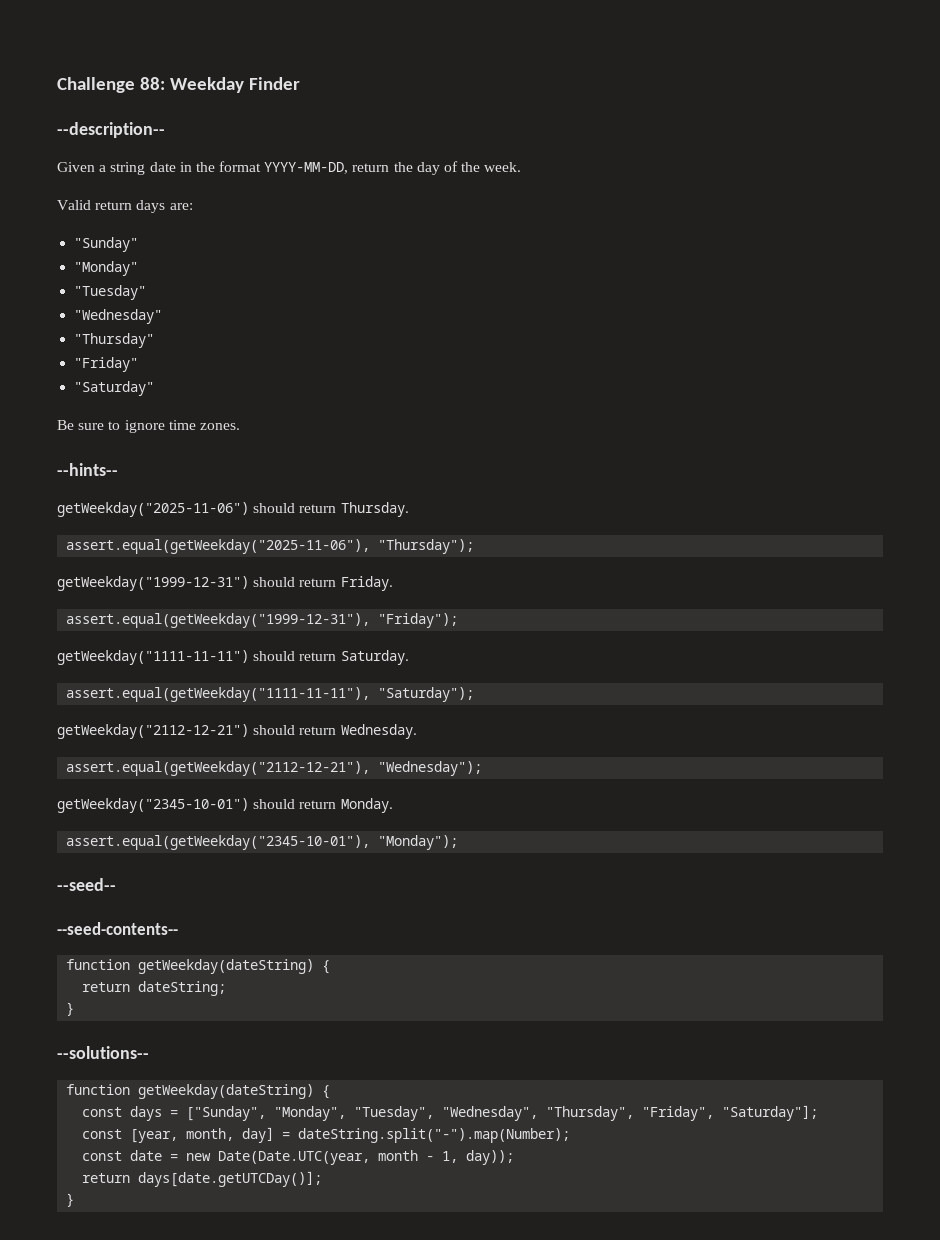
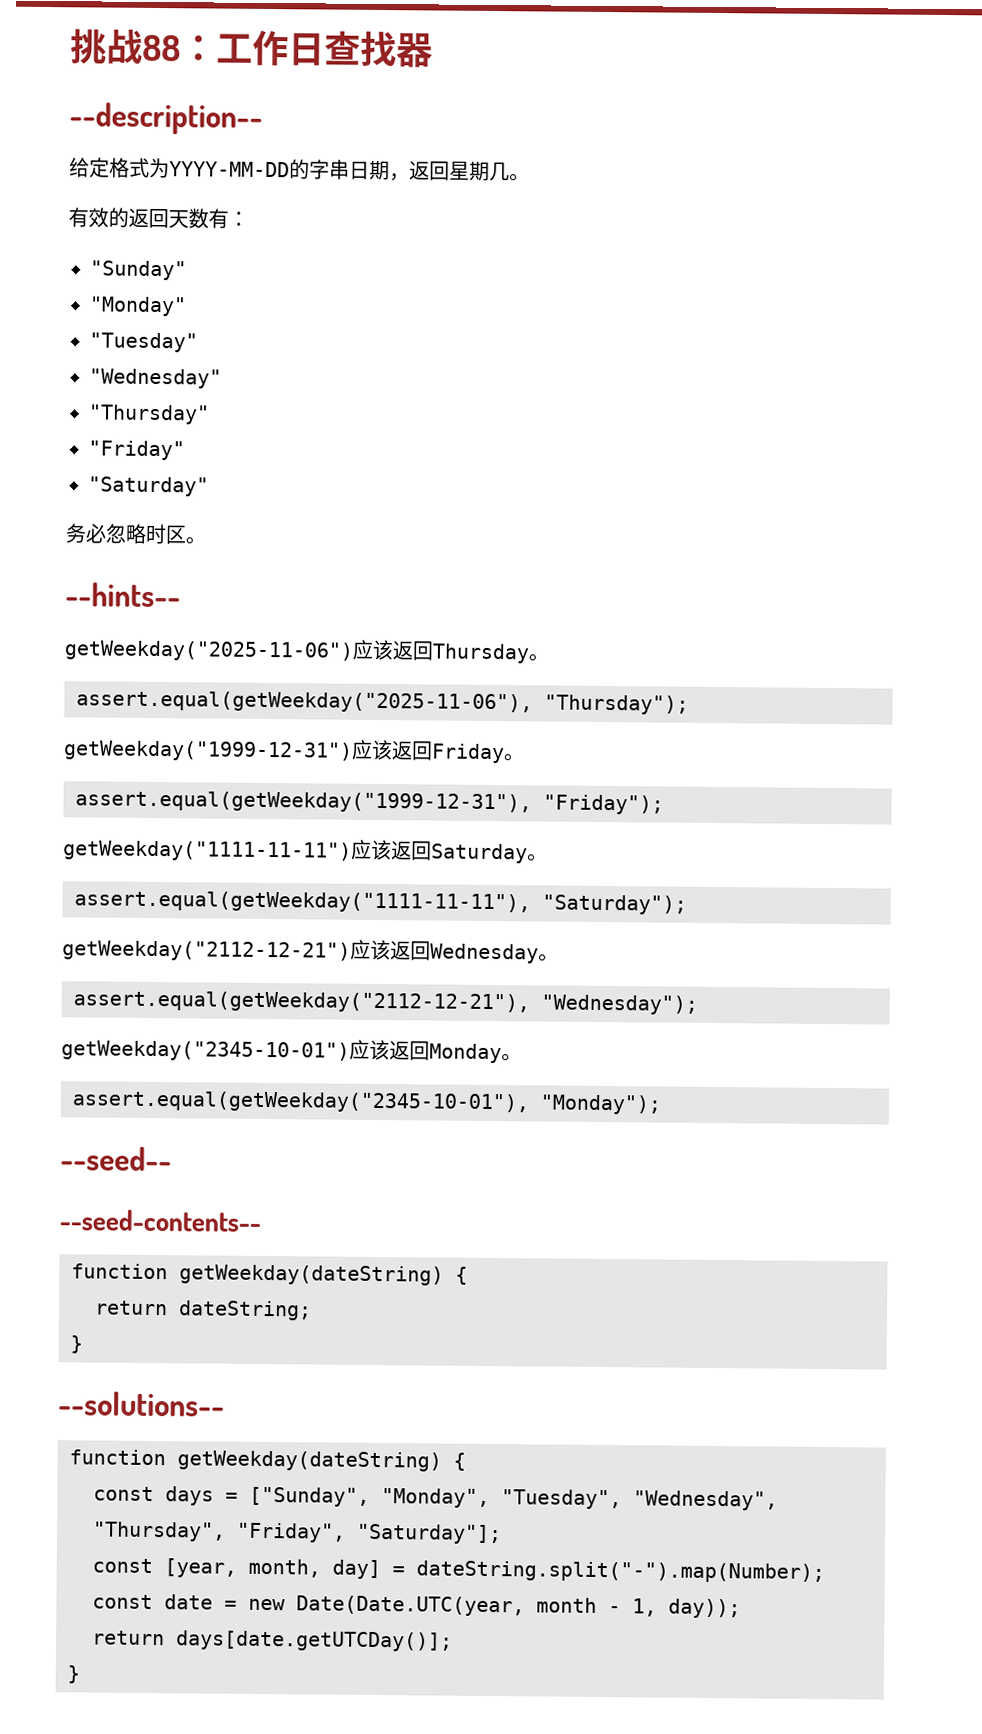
[57,77,301,93] [57,122,165,138] [57,161,522,175] [57,200,193,213] Challenge 88: Weekday Finder // --description-- // Given a string date in the format YYYY-MM-DD, return the day of the week. // Valid return days are: -> [70,28,433,68] [69,102,263,135] [69,157,530,182] [68,207,249,229] 挑战88：工作日查找器 // --description-- // 给定格式为YYYY-MM-DD的字串日期，返回星期几。 // 有效的返回天数有：
[57,420,240,433] Be sure to ignore time zones. -> [65,523,206,545] 务必忽略时区。
[253,502,409,517] should return Thursday. -> [352,639,549,664] 应该返回Thursday。
[253,576,393,591] should return Friday. -> [351,739,525,764] 应该返回Friday。
[253,650,409,665] should return Saturday. -> [351,839,548,864] 应该返回Saturday。
[253,724,417,739] should return Wednesday. -> [350,939,559,964] 应该返回Wednesday。
[253,798,393,813] should return Monday. -> [349,1039,522,1064] 应该返回Monday。

